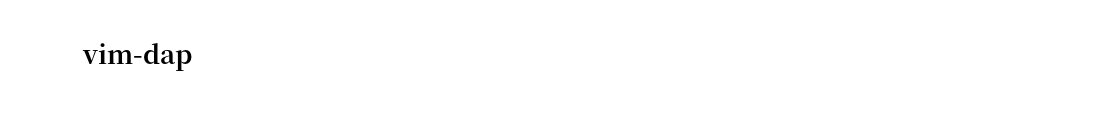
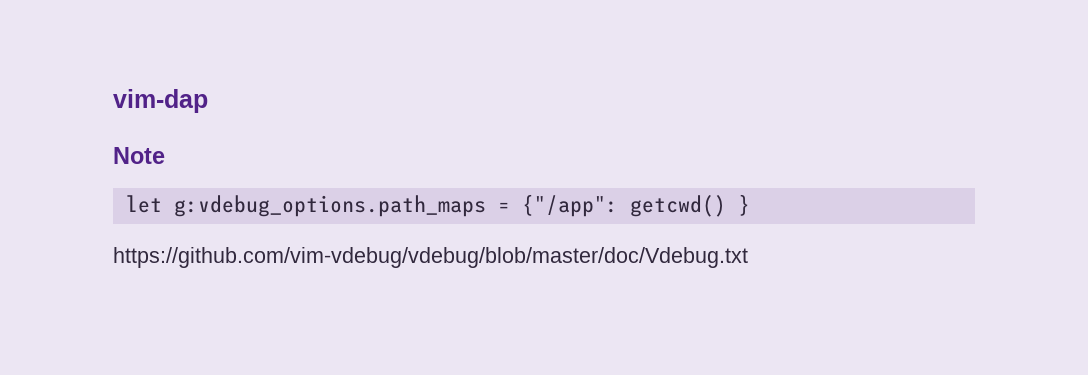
(192, 57) none -> [113,147,165,164] [125,194,750,217] [113,247,748,268] // Note // let g:vdebug_options.path_maps = {"/app": getcwd() } // https://github.com/vim-vdebug/vdebug/blob/master/doc/Vdebug.txt

